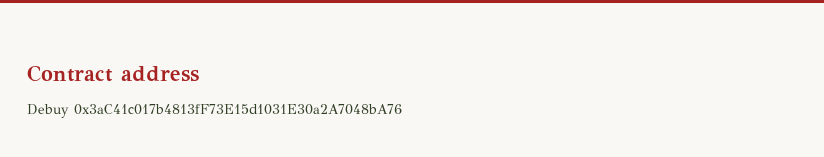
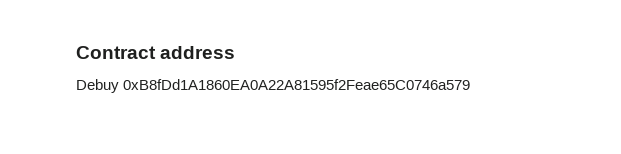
[74,104,402,115] 0x3aC41c017b4813fF73E15d1031E30a2A7048bA76 -> [123,79,471,90] 0xB8fDd1A1860EA0A22A81595f2Feae65C0746a579

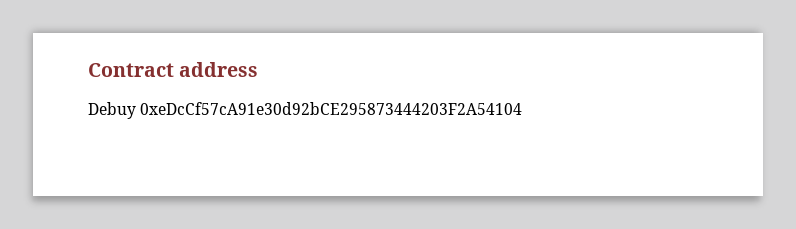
[123,79,471,90] 0xB8fDd1A1860EA0A22A81595f2Feae65C0746a579 -> [140,102,523,115] 0xeDcCf57cA91e30d92bCE295873444203F2A54104

